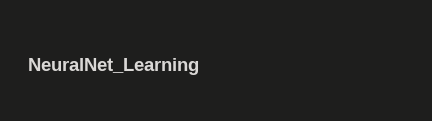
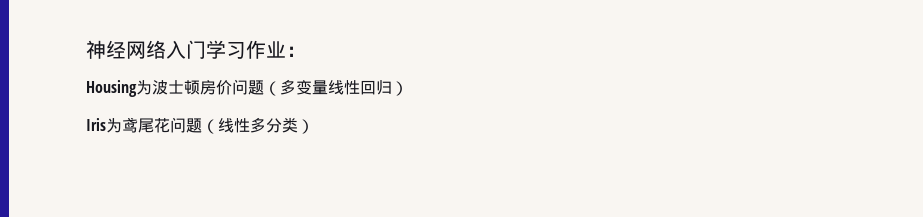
[28,58,199,75] NeuralNet_Learning -> [86,40,306,59] [86,79,408,97] [86,117,314,134] 神经网络入门学习作业： // Housing为波士顿房价问题（多变量线性回归） // Iris为鸢尾花问题（线性多分类）

